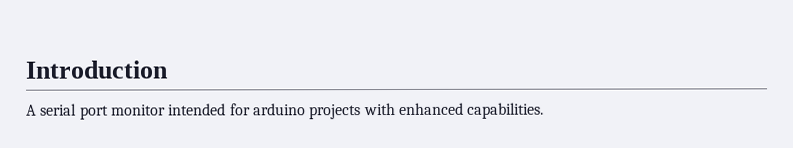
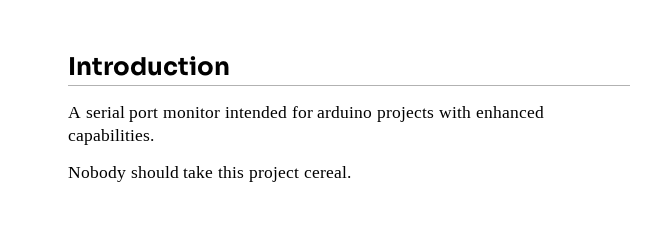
(545, 110) none -> [68,166,351,182] // Nobody should take this project cereal.

